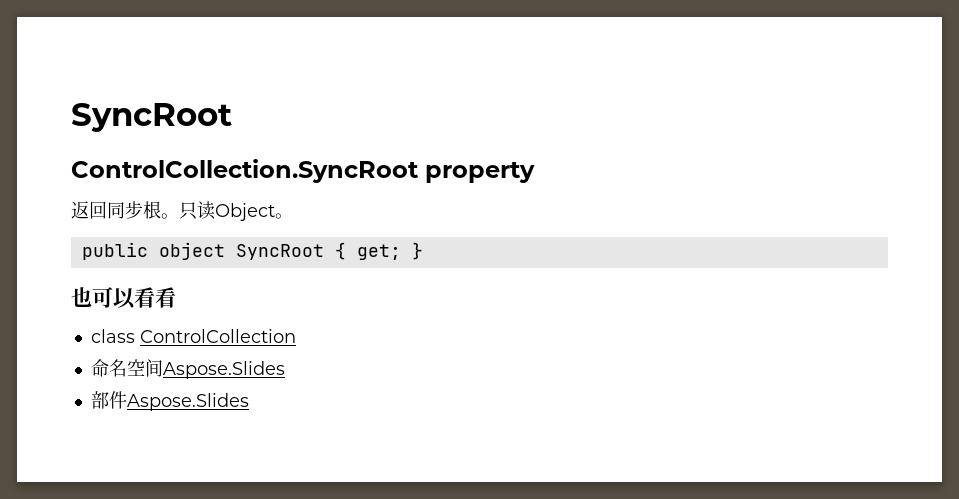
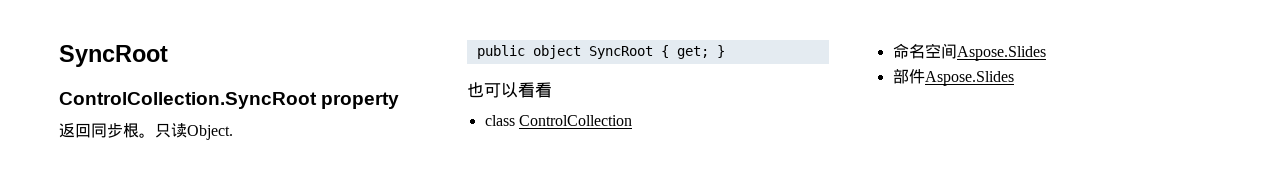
[215,203,293,221] Object。 -> [187,125,233,140] Object.

